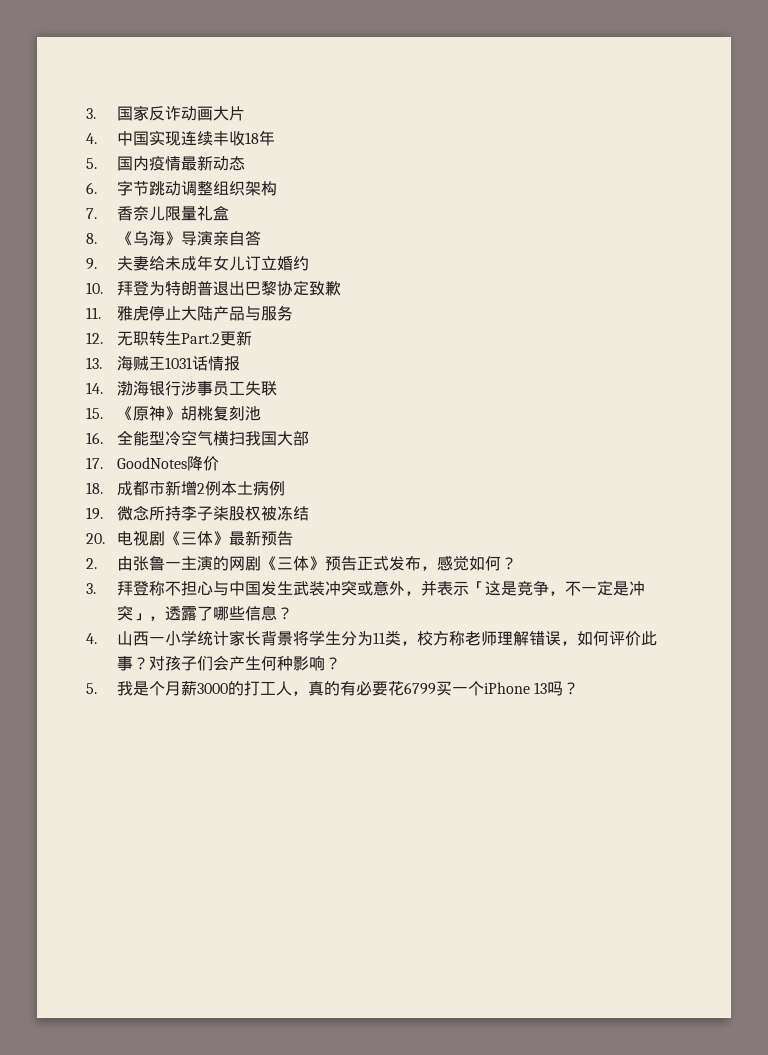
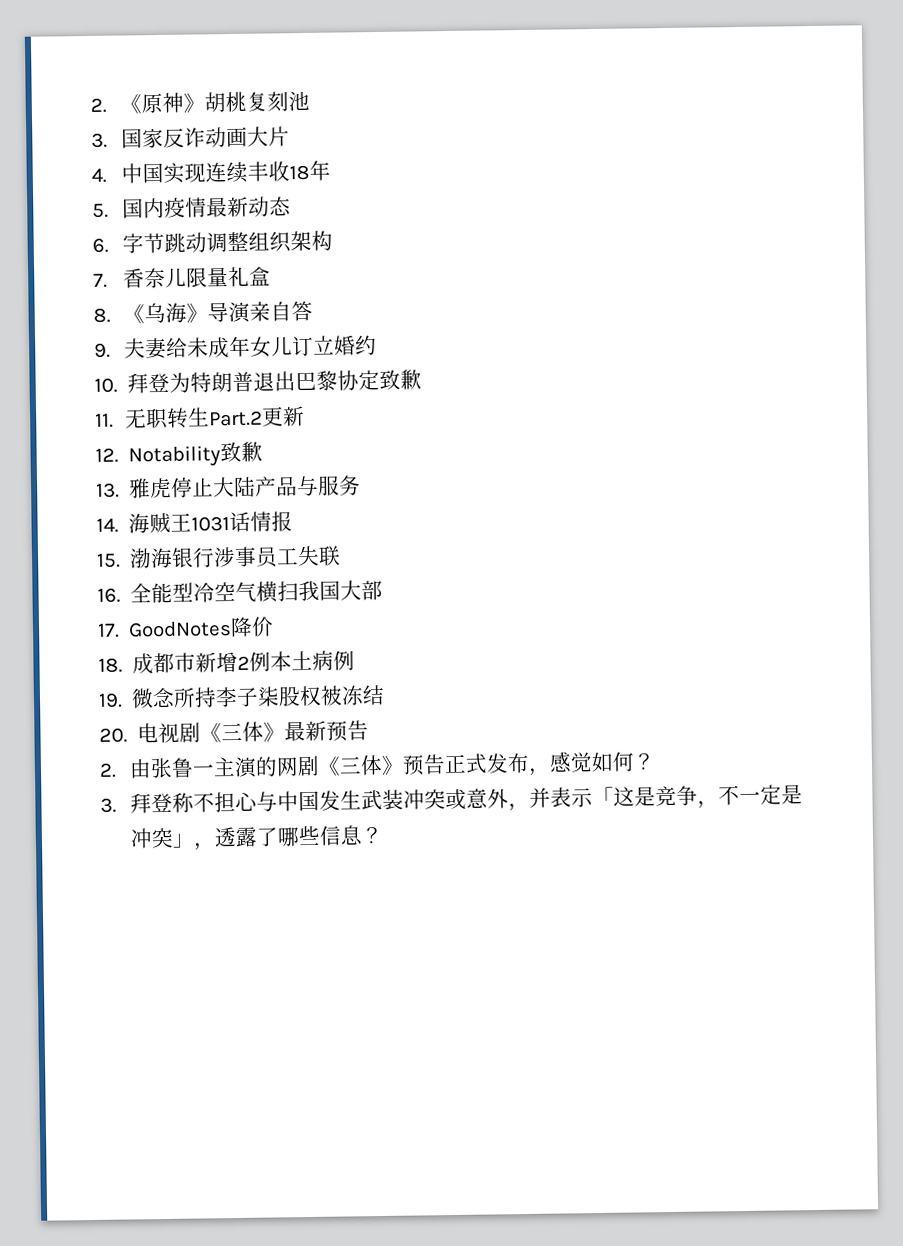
(86, 113) none -> [90,90,311,114] 2.《原神》胡桃复刻池 //
(101, 313) none -> [125,405,306,430] [95,441,264,468] [96,482,120,498] 无职转生Part.2更新 // 12. Notability致歉 // 13.
[86,330,252,346] [86,357,102,369] 12.无职转生Part.2更新 // 13. -> [96,517,119,533] 14.
[86,382,103,394] 14. -> [97,553,121,568] 15.
[86,405,261,421] // 15.《原神》胡桃复刻池 -> (342, 555) none
[86,630,657,646] [116,655,341,671] [86,681,580,696] // 4.山西一小学统计家长背景将学生分为11类，校方称老师理解错误，如何评价此事？对孩子们会产生何种影响？ // 5.我是个月薪3000的打工人，真的有必要花6799买一个iPhone 13吗？ -> (385, 835) none

